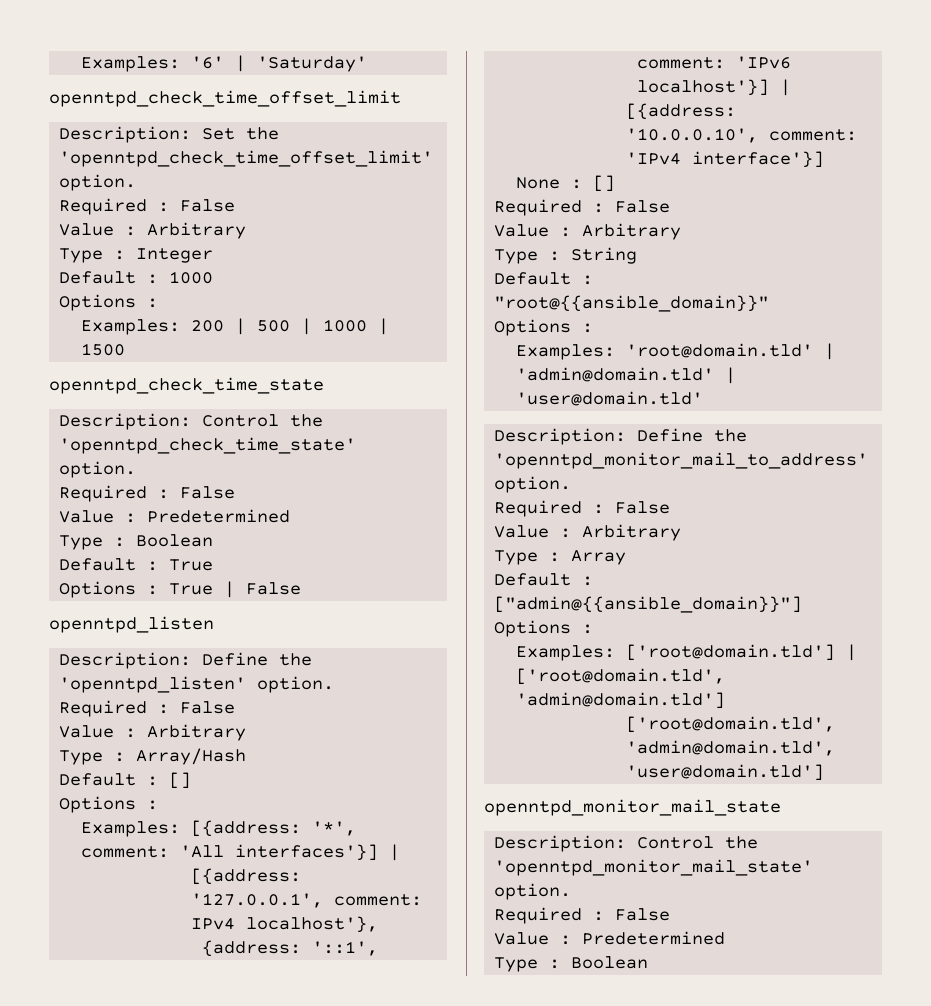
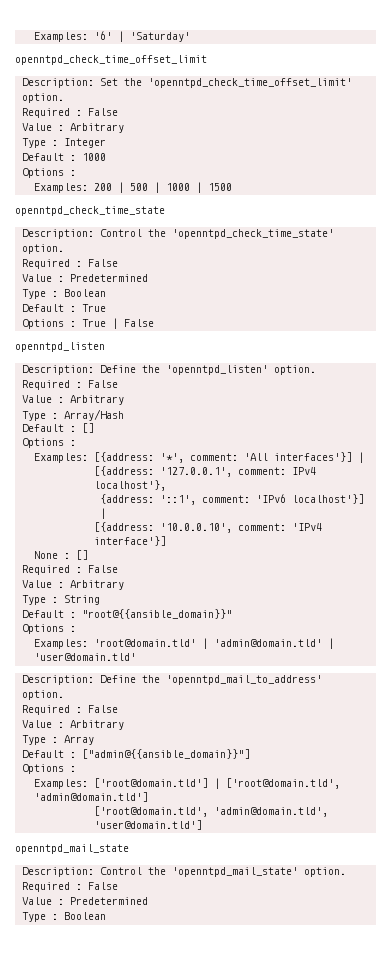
[493,452,868,469] 'openntpd_monitor_mail_to_address' -> [165,675,322,685] 'openntpd_mail_to_address'
[484,799,781,816] [493,835,758,852] [493,859,813,876] openntpd_monitor_mail_state // Description: Control the 'openntpd_monitor_mail_state' -> [15,844,129,854] [21,867,298,877] openntpd_mail_state // Description: Control the 'openntpd_mail_state'

